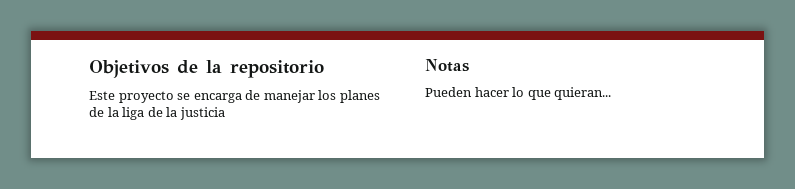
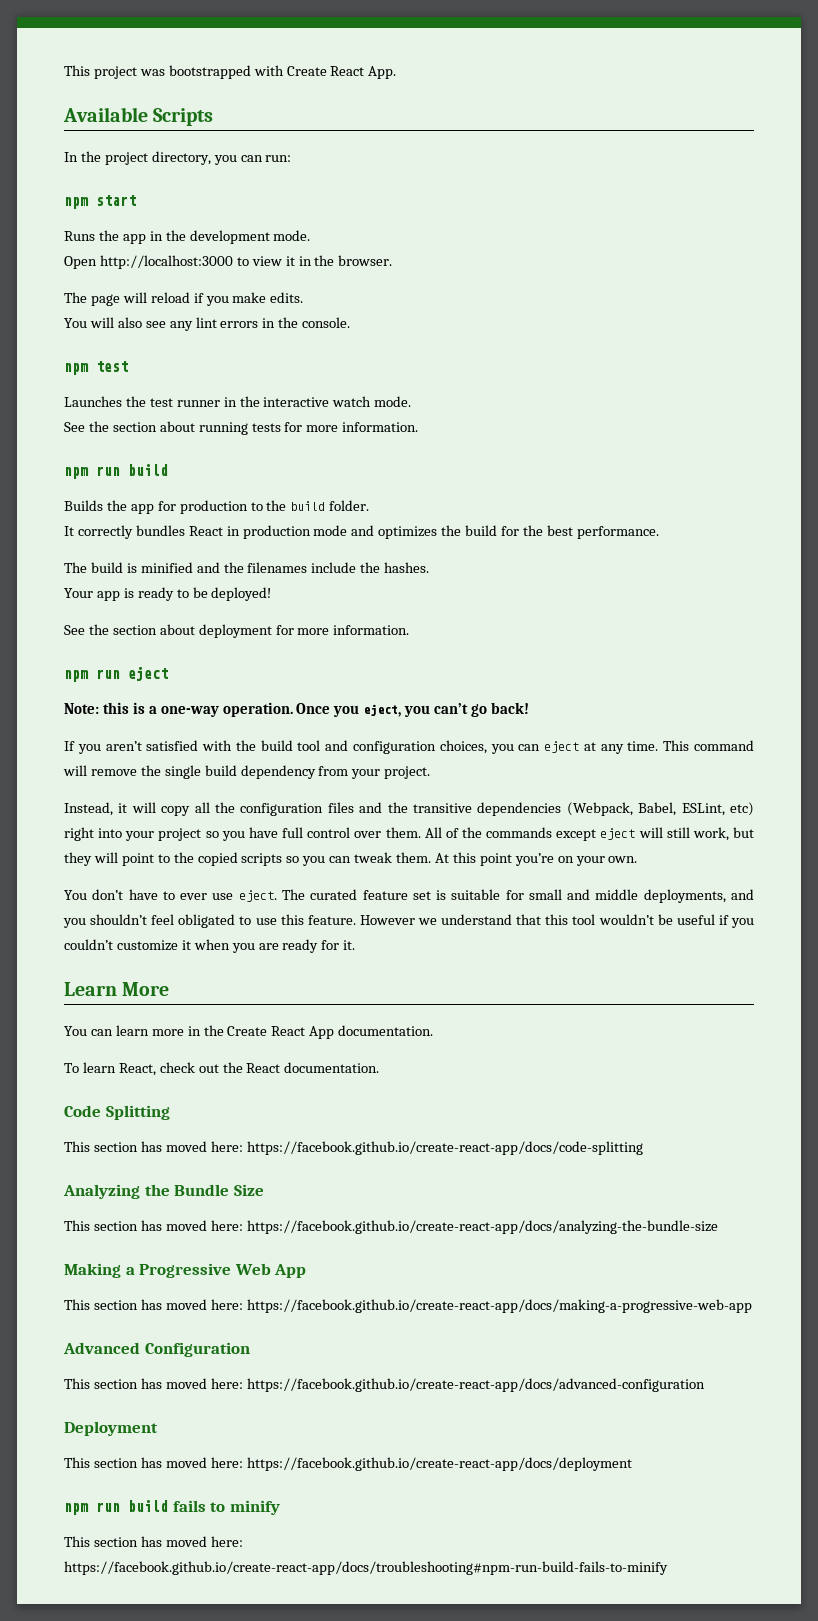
[89,60,324,78] [89,90,380,103] [89,107,225,120] [425,59,469,72] [425,87,612,100] Objetivos de la repositorio // Este proyecto se encarga de manejar los planes de la liga de la justicia // Notas // Pueden hacer lo que quieran... -> [64,65,397,79] [63,107,214,126] [64,151,292,165] [64,195,136,209] [64,230,311,244] [64,255,393,269] [64,292,304,306] [64,317,351,331] [64,361,128,375] [64,396,412,407] [64,421,419,435] [64,464,168,479] [64,500,370,514] [64,525,659,539] [64,562,430,573] [64,587,272,601] [64,624,410,638] [64,666,168,682] [64,702,529,717] [64,740,755,754] [63,765,431,779] [64,802,754,816] [64,827,754,841] [64,852,638,866] [64,889,754,903] [63,914,754,928] [64,939,356,953] [64,982,170,996] [64,1025,434,1039] [64,1062,380,1076] [64,1105,170,1120] [64,1141,643,1155] [63,1184,264,1199] [64,1220,718,1234] [64,1263,307,1278] [64,1299,752,1313] [63,1342,250,1357] [64,1378,705,1392] [64,1421,158,1436] [64,1457,632,1471] [64,1500,280,1515] [64,1536,243,1547] [64,1561,668,1575] This project was bootstrapped with Create React App. // Available Scripts // In the project directory, you can run: // npm start // Runs the app in the development mode. // Open http://localhost:3000 to view it in the browser. // The page will reload if you make edits. // You will also see any lint errors in the console. // npm test // Launches the test runner in the interactive watch mode. // See the section about running tests for more information. // npm run build // Builds the app for production to the build folder. // It correctly bundles React in production mode and optimizes the build for the best performance. // The build is minified and the filenames include the hashes. // Your app is ready to be deployed! // See the section about deployment for more information. // npm run eject // Note: this is a one-way operation. Once you eject, you can’t go back! // If you aren’t satisfied with the build tool and configuration choices, you can eject at any time. This command will remove the single build dependency from your project. // Instead, it will copy all the configuration files and the transitive dependencies (Webpack, Babel, ESLint, etc) right into your project so you have full control over them. All of the commands except eject will still work, but they will point to the copied scripts so you can tweak them. At this point you’re on your own. // You don’t have to ever use eject. The curated feature set is suitable for small and middle deployments, and you shouldn’t feel obligated to use this feature. However we understand that this tool wouldn’t be useful if you couldn’t customize it when you are ready for it. // Learn More // You can learn more in the Create React App documentation. // To learn React, check out the React documentation. // Code Splitting // This section has moved here: https://facebook.github.io/create-react-app/docs/code-splitting // Analyzing the Bundle Size // This section has moved here: https://facebook.github.io/create-react-app/docs/analyzing-the-bundle-size // Making a Progressive Web App // This section has moved here: https://facebook.github.io/create-react-app/docs/making-a-progressive-web-app // Advanced Configuration // This section has moved here: https://facebook.github.io/create-react-app/docs/advanced-configuration // Deployment // This section has moved here: https://facebook.github.io/create-react-app/docs/deployment // npm run build fails to minify // This section has moved here: https://facebook.github.io/create-react-app/docs/troubleshooting#npm-run-build-fails-to-minify

